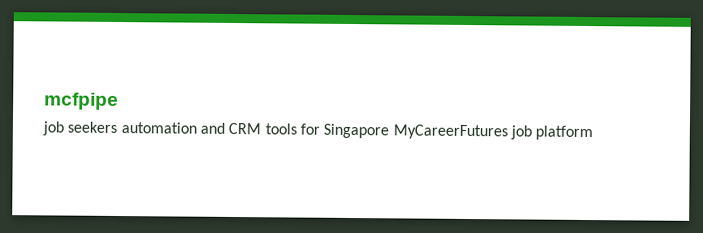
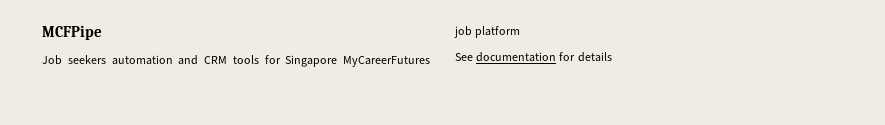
[44,92,119,111] [42,121,64,136] mcfpipe // job -> [42,25,102,40] [42,55,62,65] MCFPipe // Job
(594, 133) none -> [455,52,612,62] // See documentation for details

